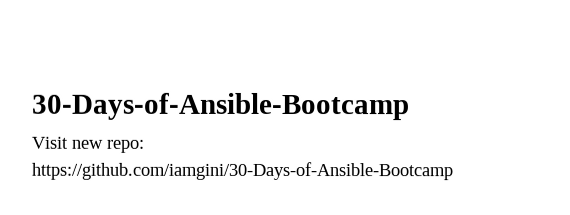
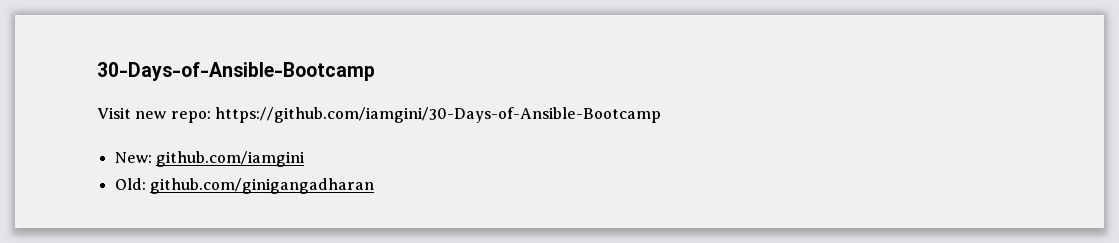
(453, 171) none -> [114,151,305,167] [114,178,374,194] // New: github.com/iamgini // Old: github.com/ginigangadharan

